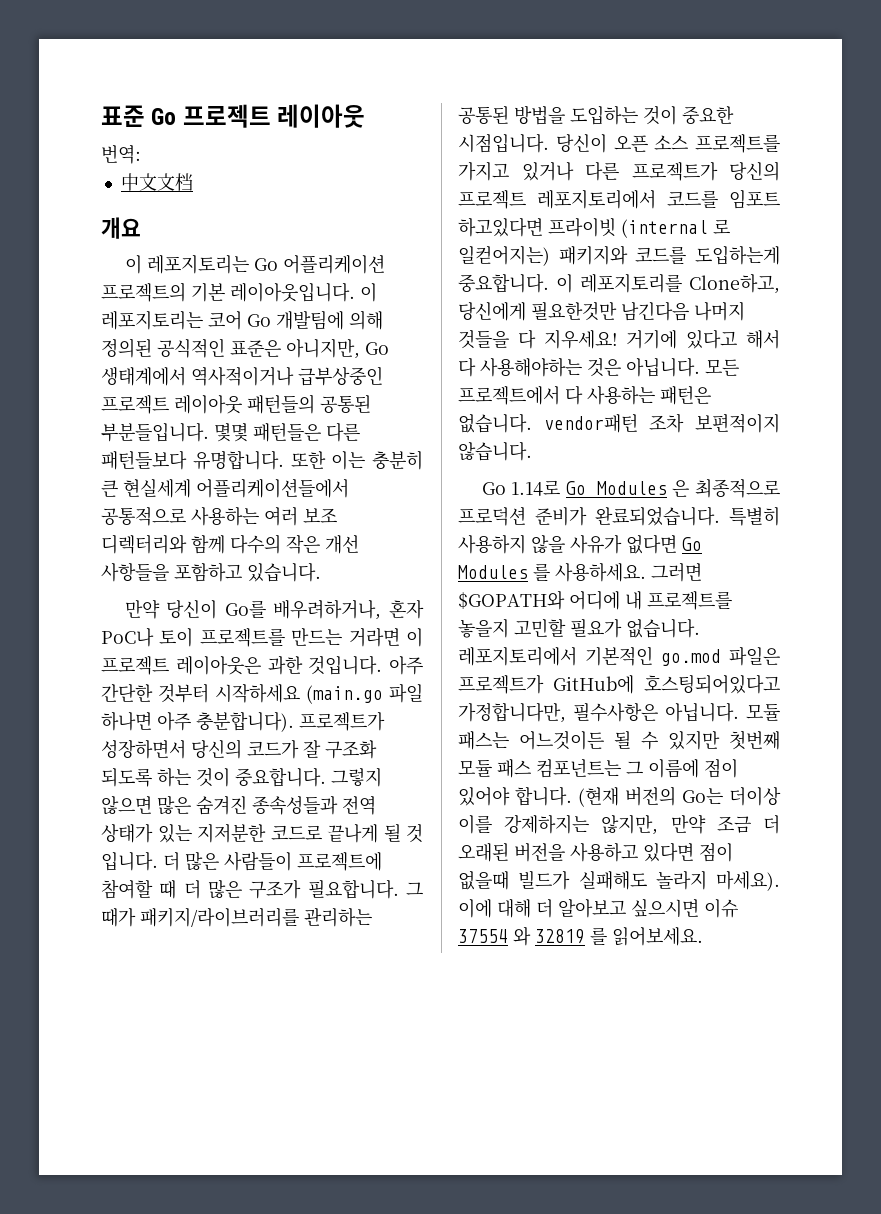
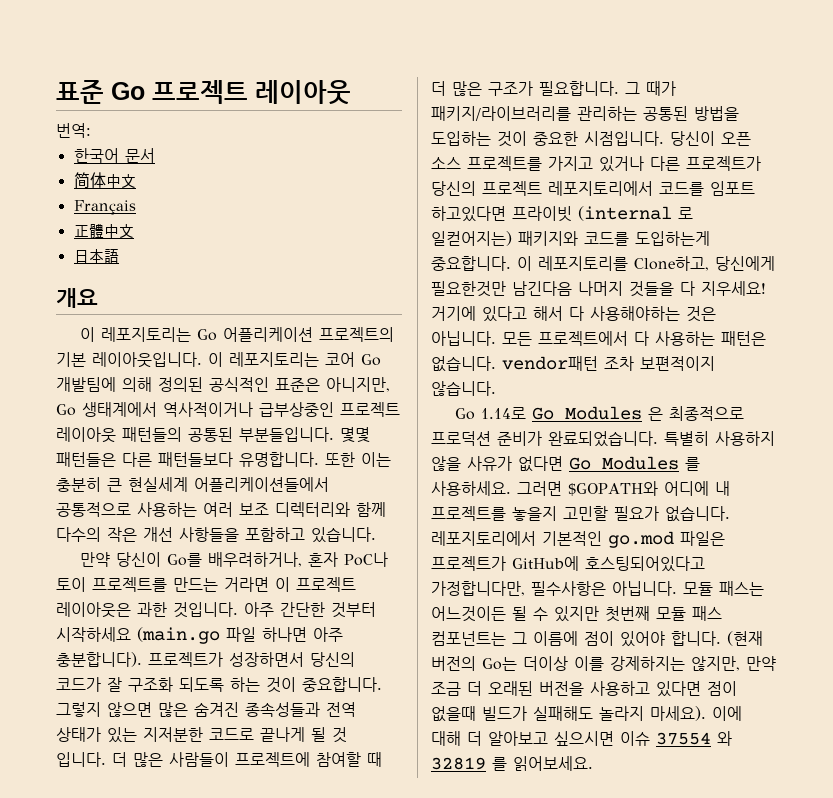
[120,173,193,191] 中文文档 -> [73,148,155,163] [73,172,136,189] [73,200,136,215] [73,224,134,238] [73,249,119,263] 한국어 문서 // 简体中文 // Français // 正體中文 // 日本語

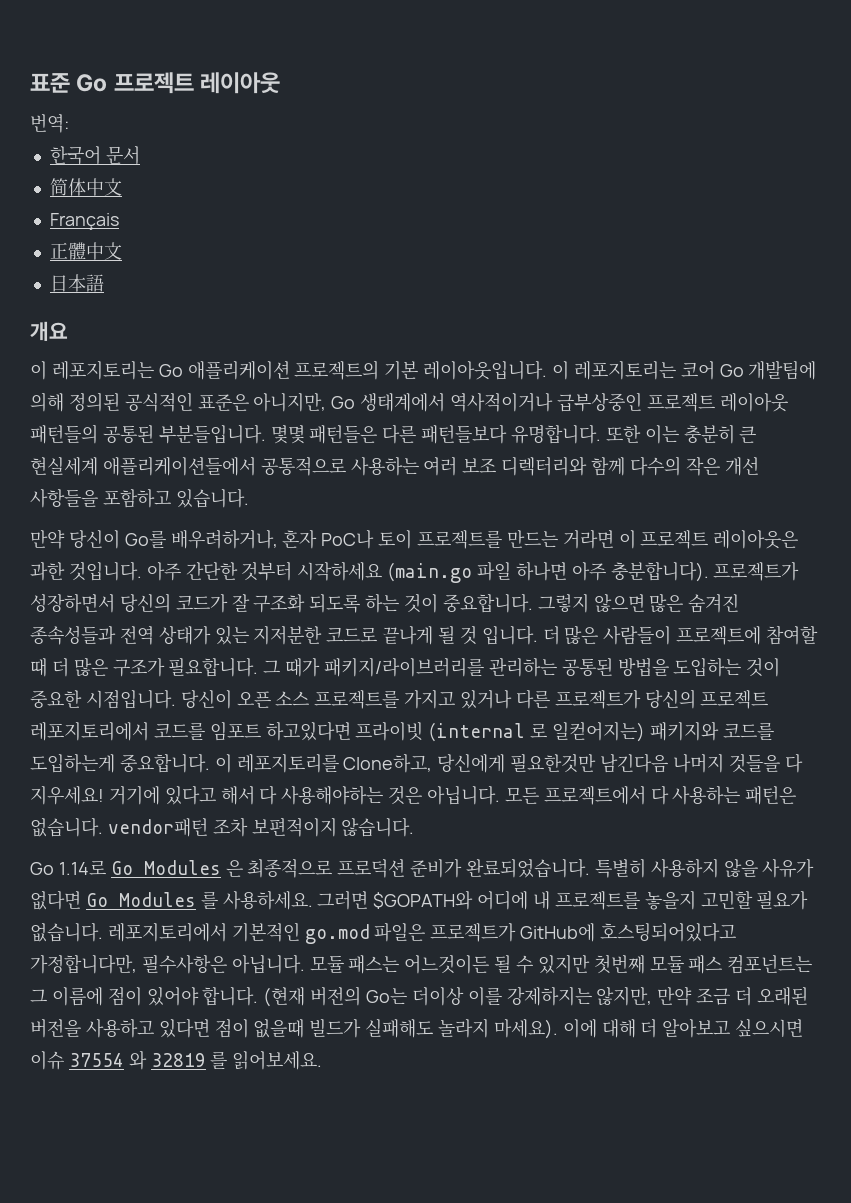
[223,327,314,342] 어플리케이션 -> [187,360,290,380] 애플리케이션
[194,477,329,492] 어플리케이션들에서 -> [102,456,256,476] 애플리케이션들에서

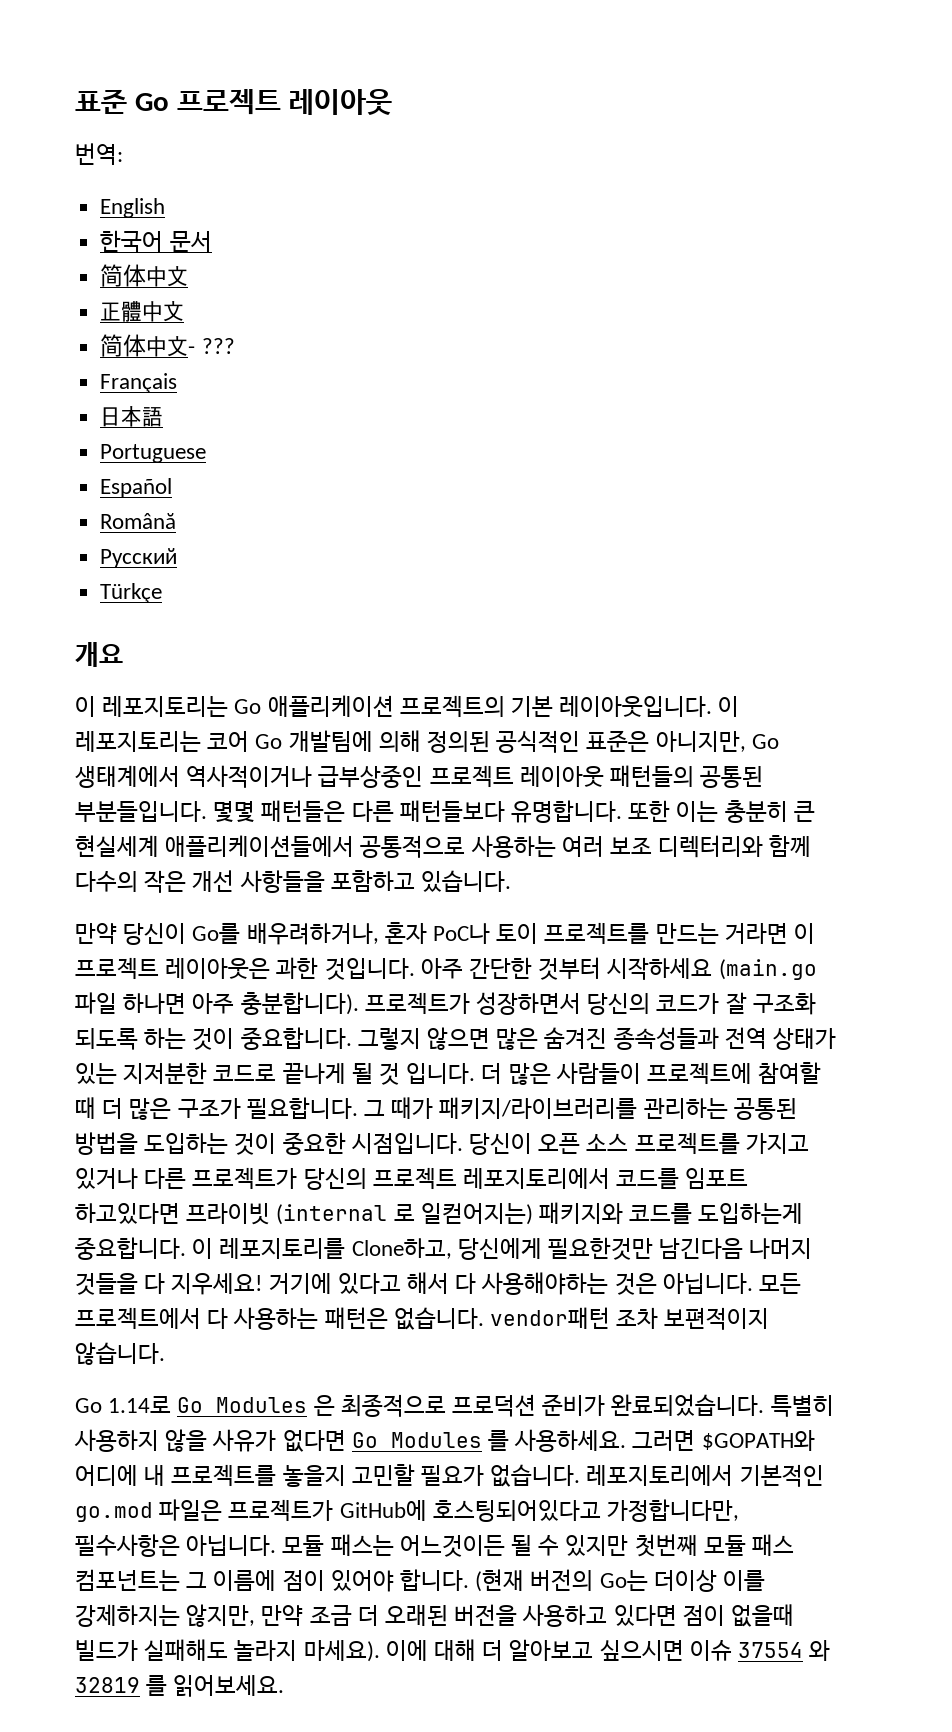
(69, 123) none -> [100,198,166,218] // English
[49,213,119,230] // Français -> (189, 276) none
[49,274,104,292] 日本語 -> [100,334,235,357] [100,373,178,393] [100,406,164,427] [100,444,207,463] [100,478,173,498] [100,513,177,529] [100,548,178,568] [100,583,163,603] 简体中文- ??? // Français // 日本語 // Portuguese // Español // Română // Русский // Türkçe

